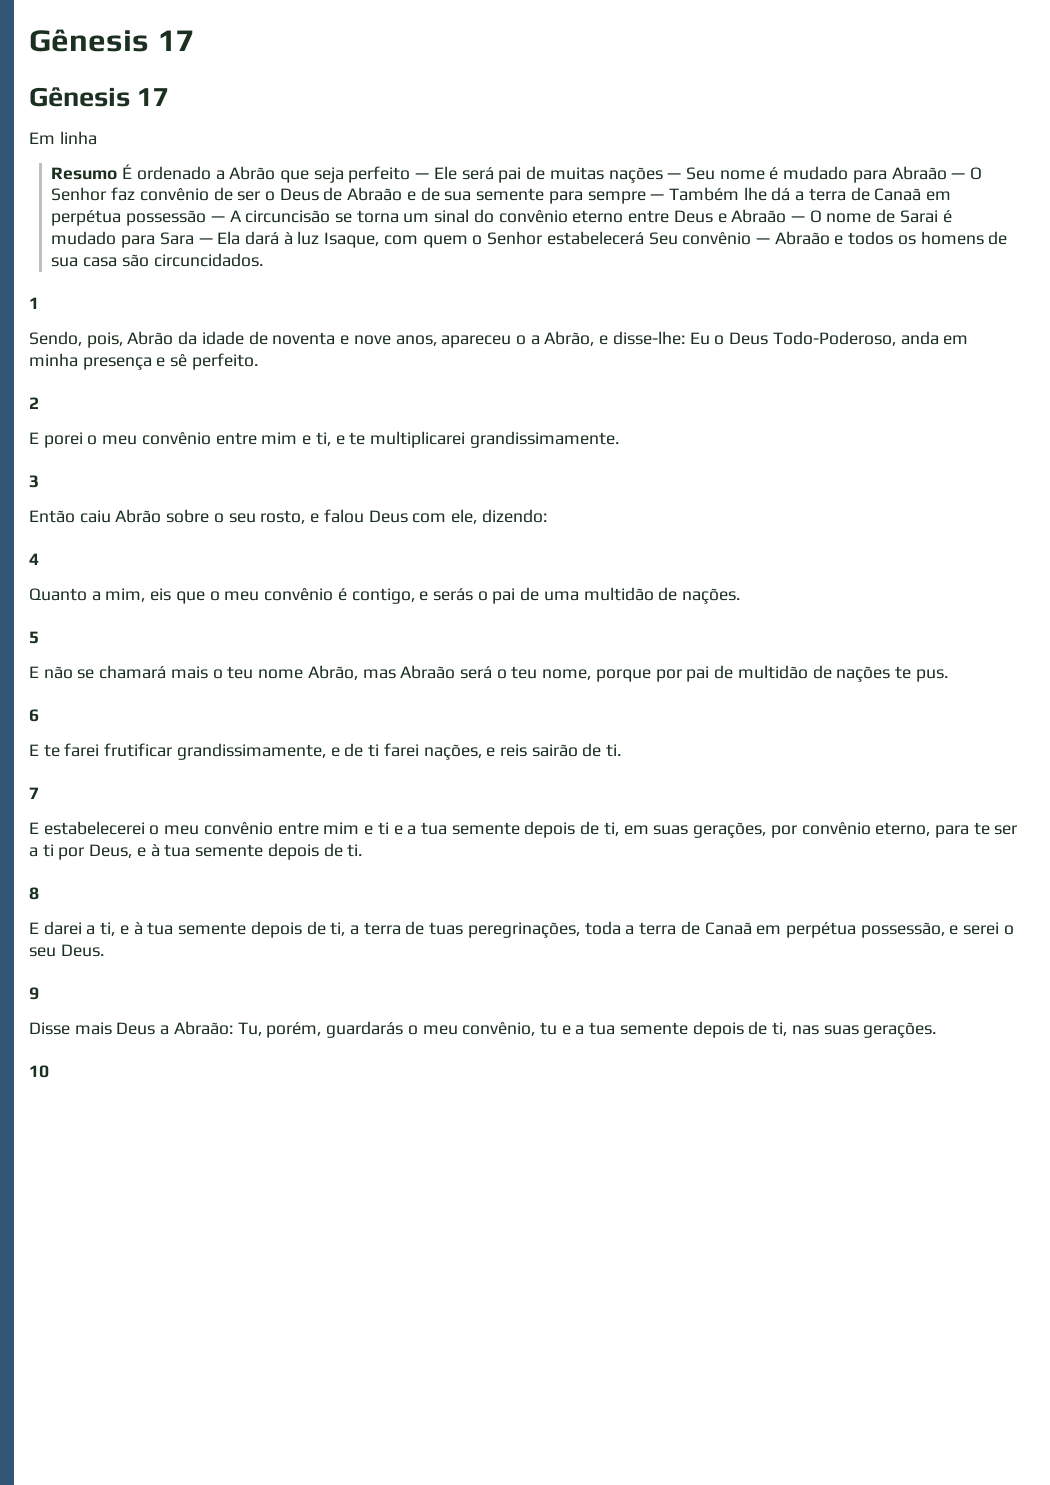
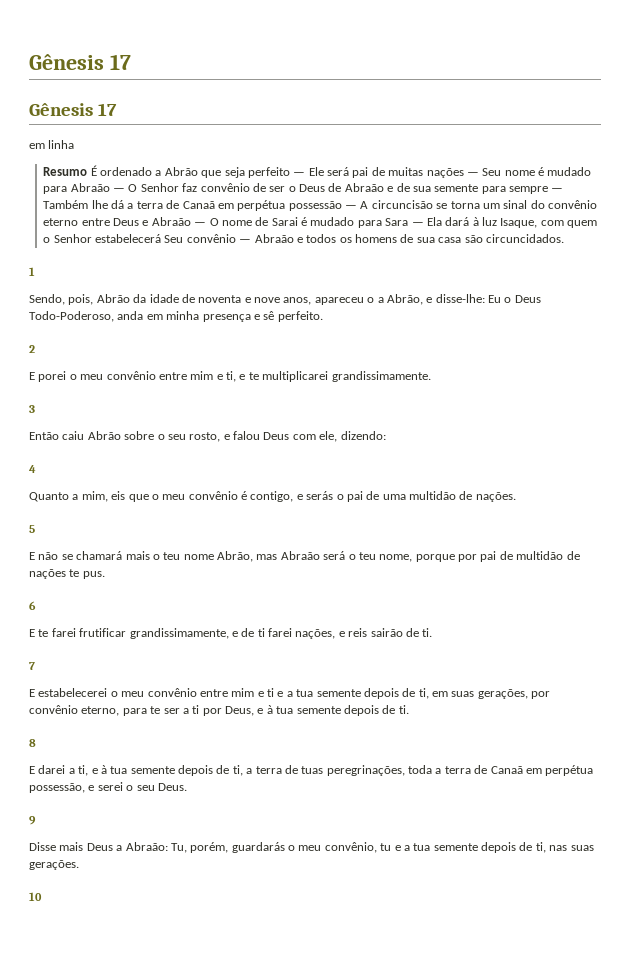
[29,132,55,144] Em -> [29,143,45,149] em

